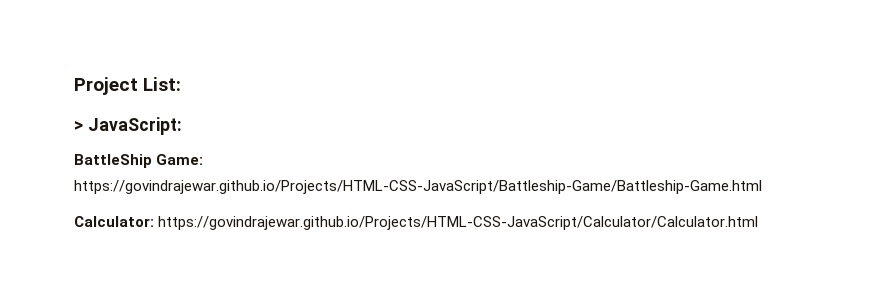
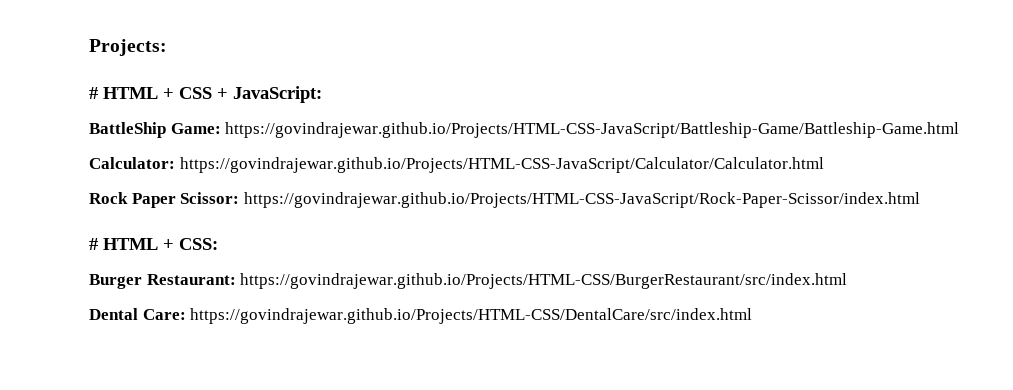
[74,77,182,95] [74,121,83,131] Project List: // > -> [89,39,167,56] [89,87,228,99] Projects: // # HTML + CSS +
(759, 223) none -> [89,192,920,208] [89,238,218,250] [89,273,848,289] [89,308,753,324] // Rock Paper Scissor: https://govindrajewar.github.io/Projects/HTML-CSS-JavaScript/Rock-Paper-Scissor/index.html // # HTML + CSS: // Burger Restaurant: https://govindrajewar.github.io/Projects/HTML-CSS/BurgerRestaurant/src/index.html // Dental Care: https://govindrajewar.github.io/Projects/HTML-CSS/DentalCare/src/index.html

